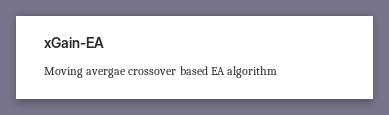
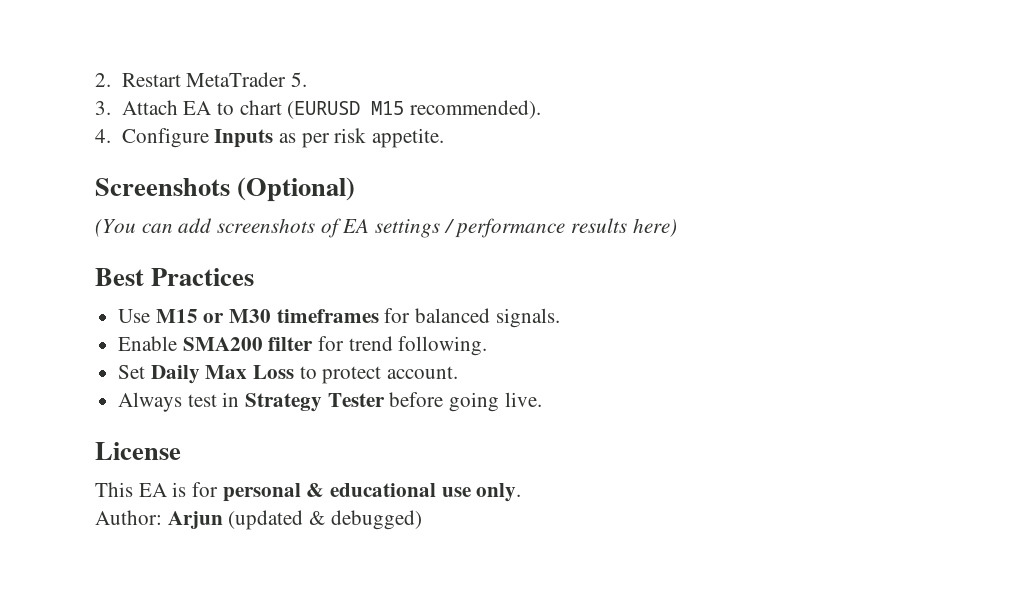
[44,37,104,48] [44,66,278,78] xGain-EA // Moving avergae crossover based EA algorithm -> [95,72,307,87] [95,100,541,119] [95,128,444,148] [95,177,356,202] [95,218,677,238] [95,268,255,286] [118,308,560,328] [118,336,488,356] [118,365,459,384] [118,392,542,412] [95,442,181,460] [95,482,522,502] [95,510,422,530] 2. Restart MetaTrader 5. // 3. Attach EA to chart (EURUSD M15 recommended). // 4. Configure Inputs as per risk appetite. // Screenshots (Optional) // (You can add screenshots of EA settings / performance results here) // Best Practices // Use M15 or M30 timeframes for balanced signals. // Enable SMA200 filter for trend following. // Set Daily Max Loss to protect account. // Always test in Strategy Tester before going live. // License // This EA is for personal & educational use only. // Author: Arjun (updated & debugged)

